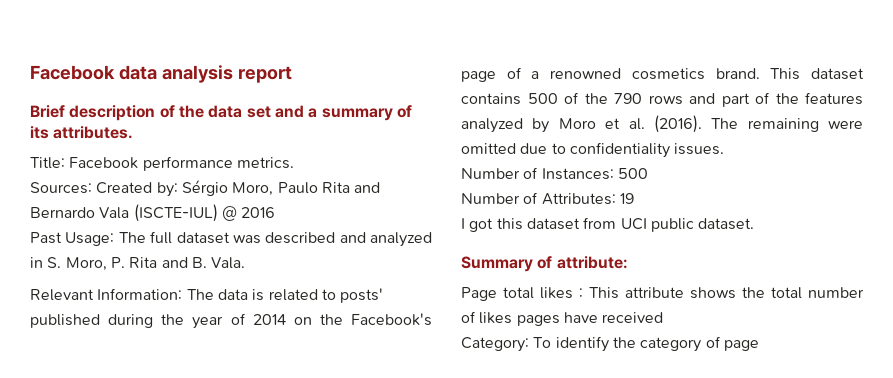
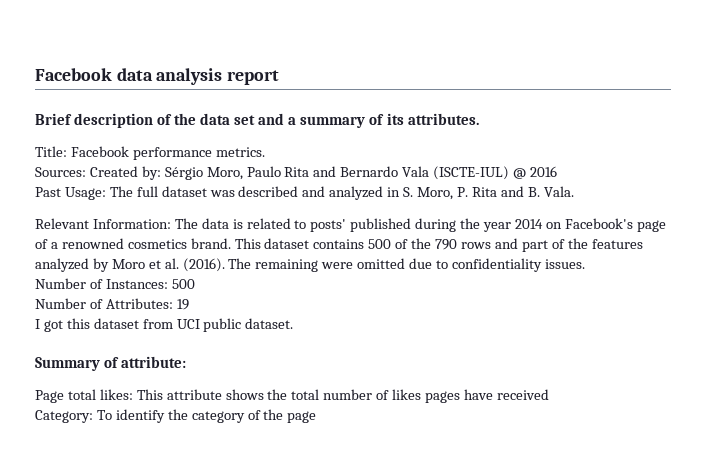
[230,313,246,325] of -> (512, 227) none
[319,314,343,325] the -> (562, 225) none
[540,287,583,299] likes : -> [99,389,133,400] likes:
(721, 342) none -> [263,409,284,420] the

